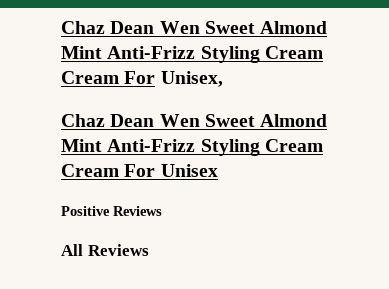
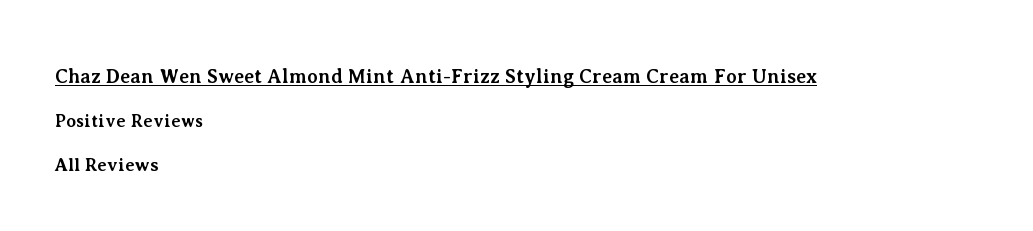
[160,71,223,87] [61,114,328,127] [61,139,323,156] [61,164,156,177] Unisex, // Chaz Dean Wen Sweet Almond Mint Anti-Frizz Styling Cream Cream For -> (747, 76) none

